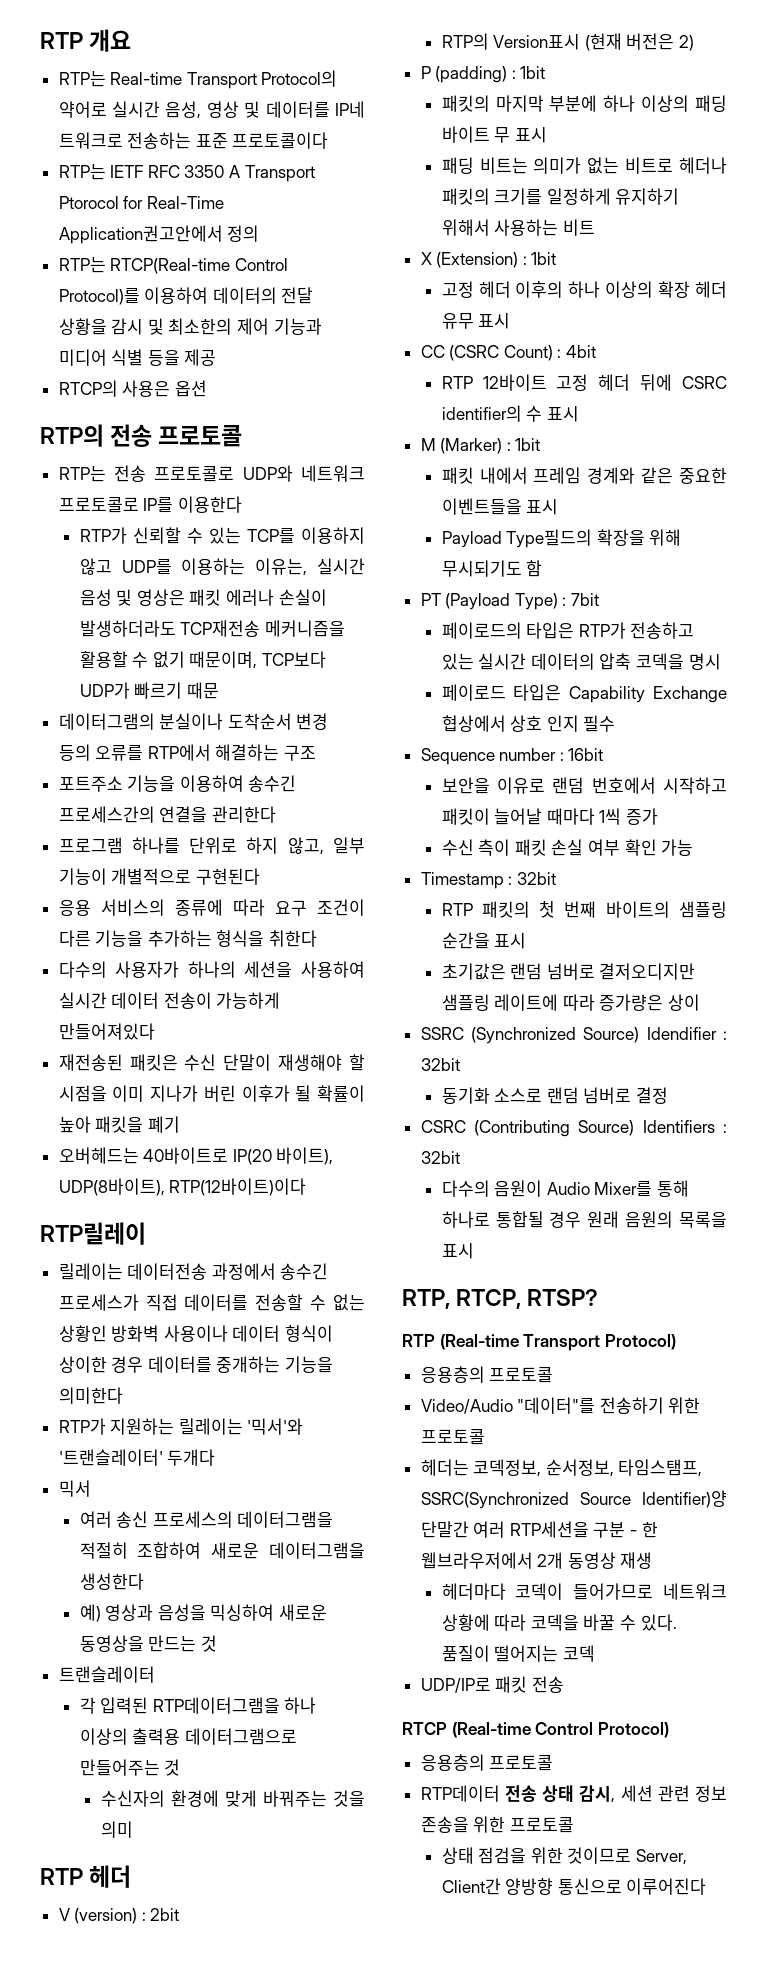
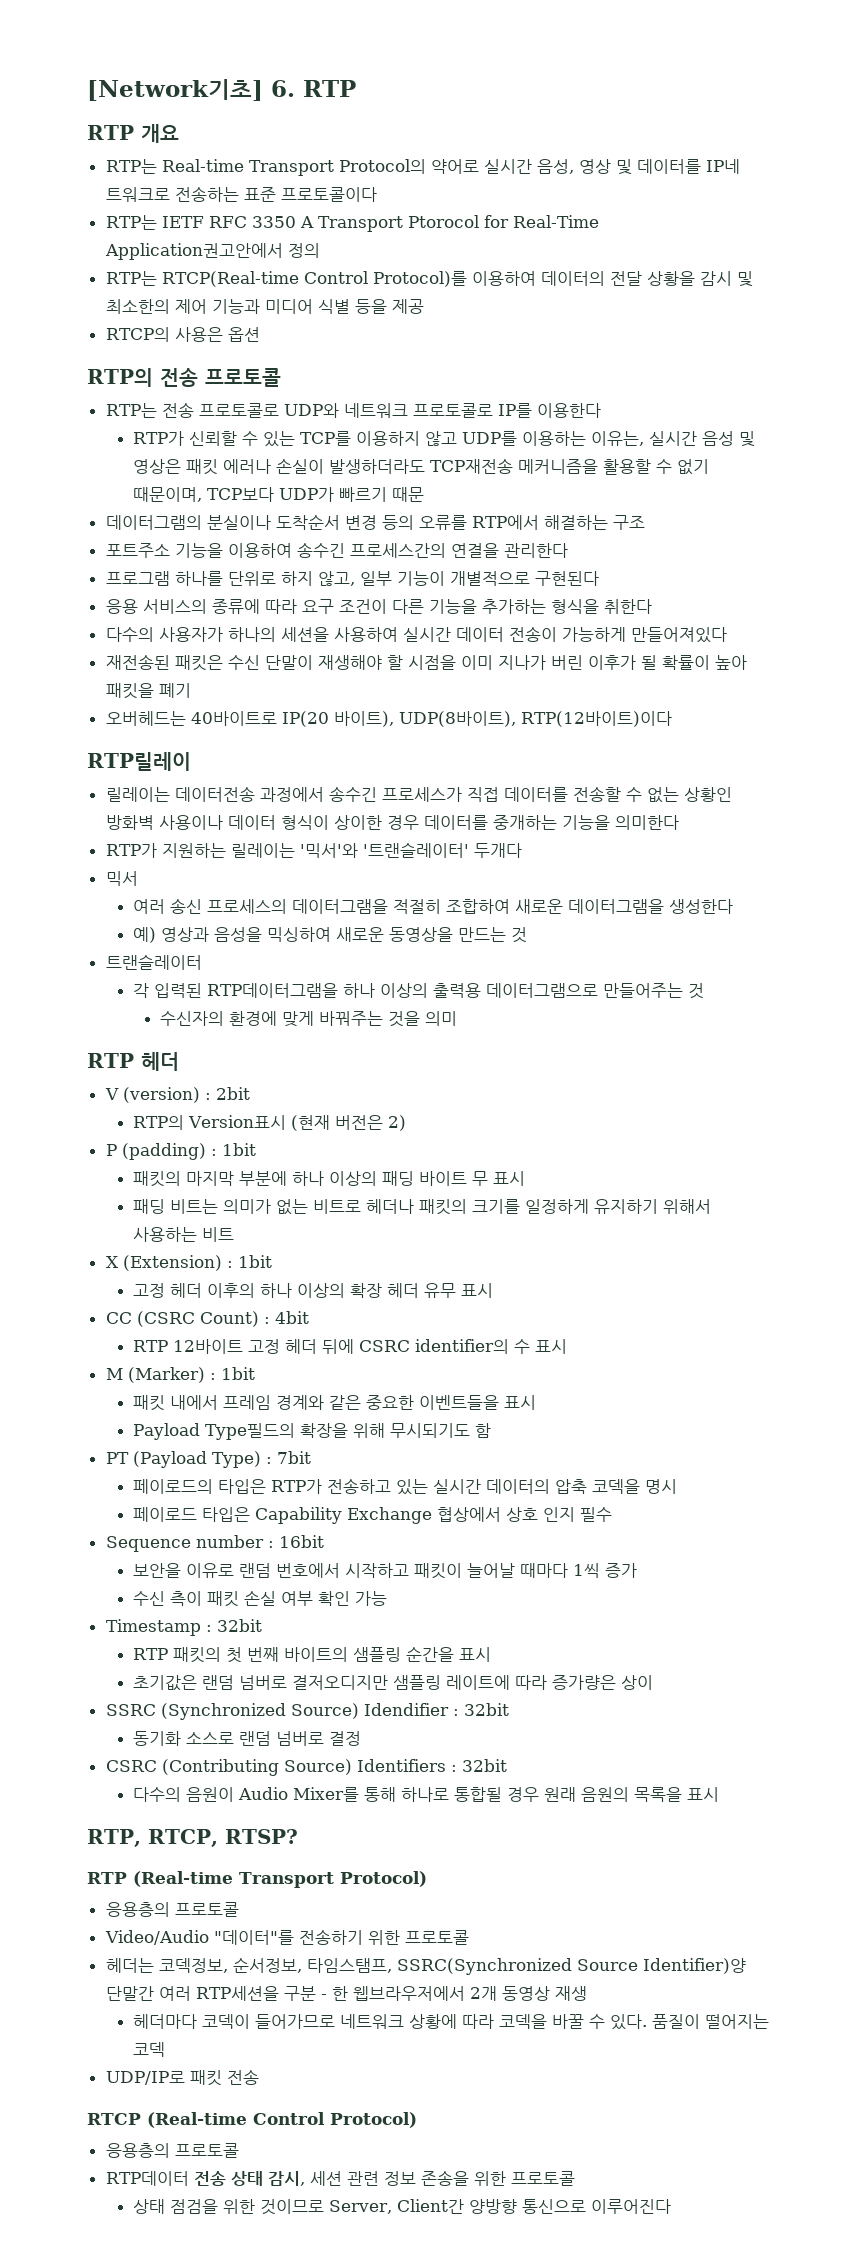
(40, 40) none -> [87,79,356,101] [Network기초] 6. RTP //

